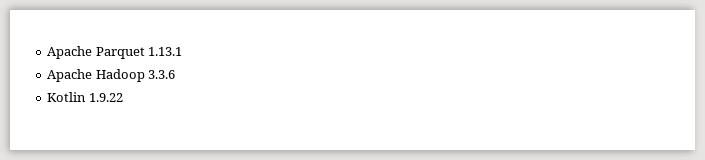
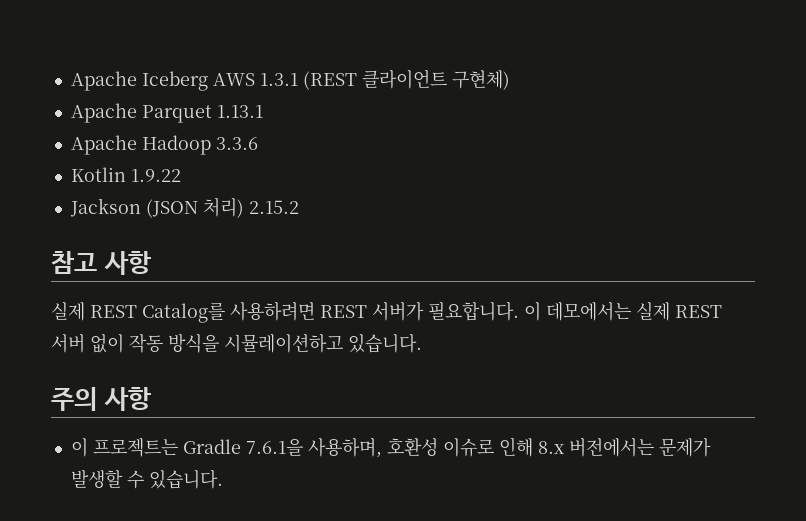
[47,46,93,59] Apache -> [70,69,510,91] [70,103,137,123] Apache Iceberg AWS 1.3.1 (REST 클라이언트 구현체) // Apache
(123, 97) none -> [69,197,299,218] [51,251,152,275] [51,301,722,323] [51,333,422,353] [51,387,152,411] [70,437,711,458] [70,469,223,489] // Jackson (JSON 처리) 2.15.2 // 참고 사항 // 실제 REST Catalog를 사용하려면 REST 서버가 필요합니다. 이 데모에서는 실제 REST 서버 없이 작동 방식을 시뮬레이션하고 있습니다. // 주의 사항 // 이 프로젝트는 Gradle 7.6.1을 사용하며, 호환성 이슈로 인해 8.x 버전에서는 문제가 발생할 수 있습니다.

